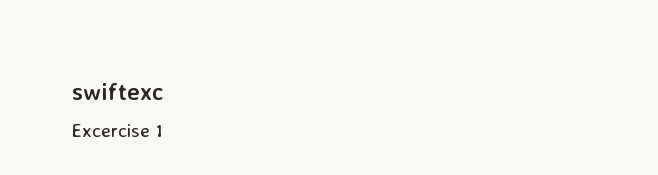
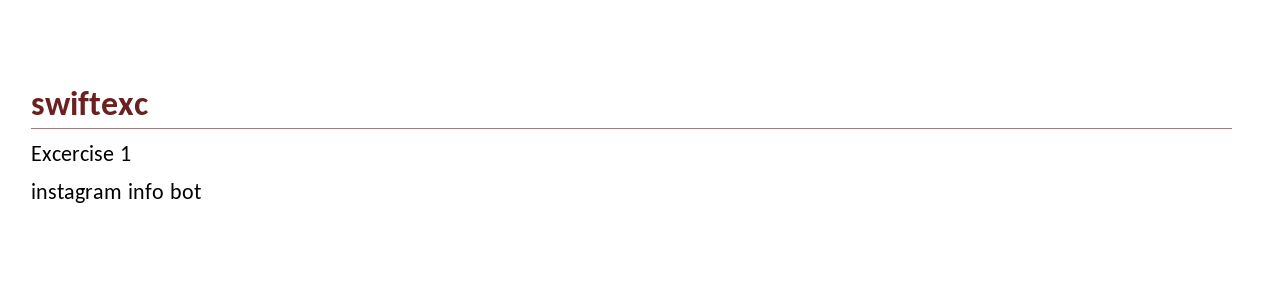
(164, 131) none -> [31,183,201,203] // instagram info bot

